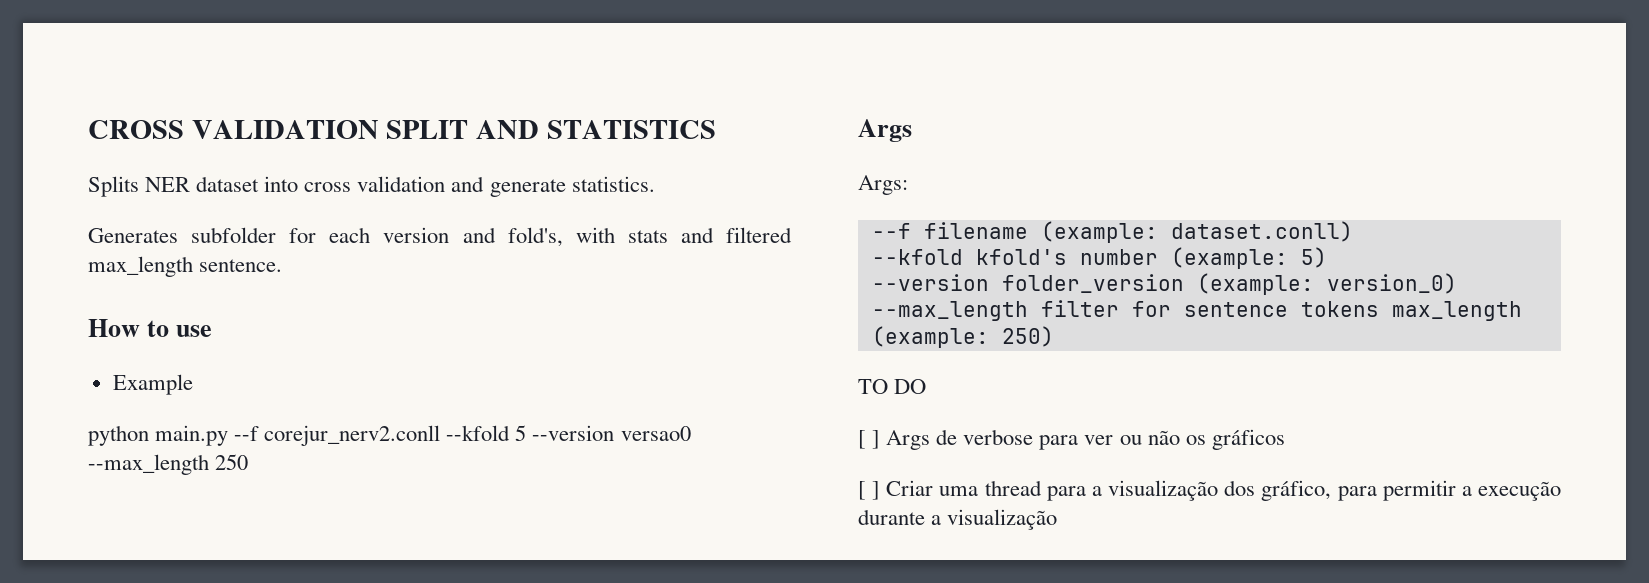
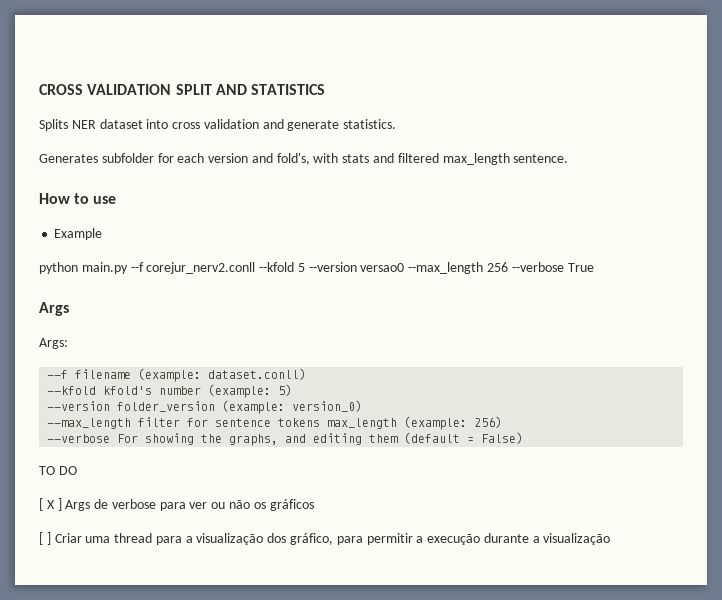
[215,454,249,470] 250 -> [487,262,594,272] 256 --verbose True
[1001,326,1054,347] 250) -> [474,416,503,428] [47,432,524,446] 256) // --verbose For showing the graphs, and editing them (default = False)
(866, 439) none -> [46,500,55,509] X

